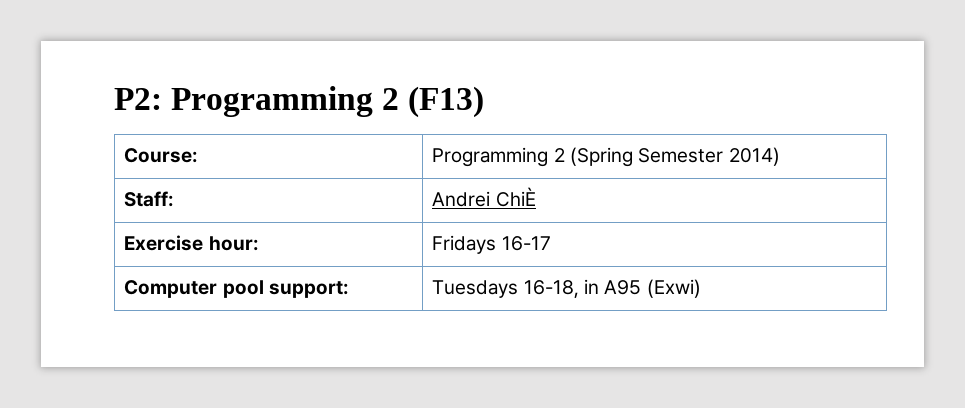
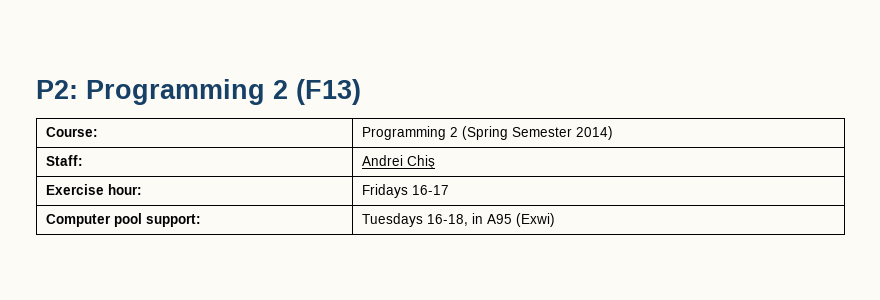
[495,187,536,207] ChiÈ -> [406,155,435,169] Chiş

